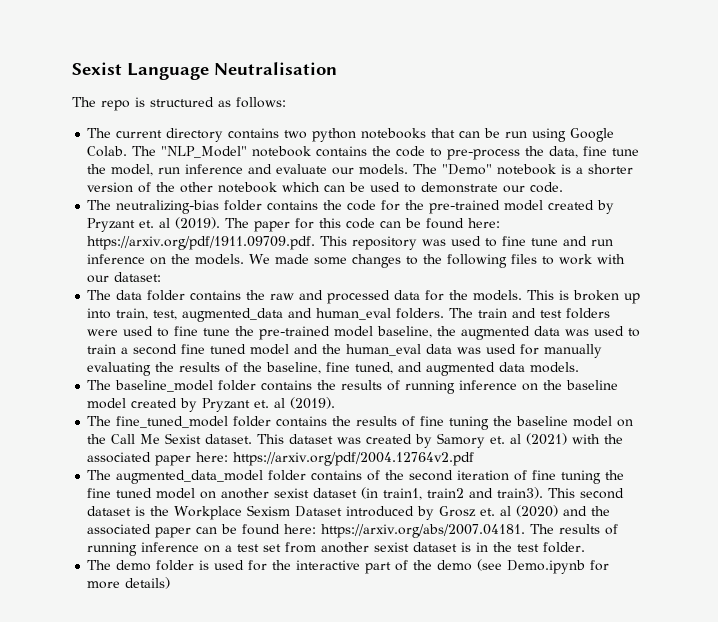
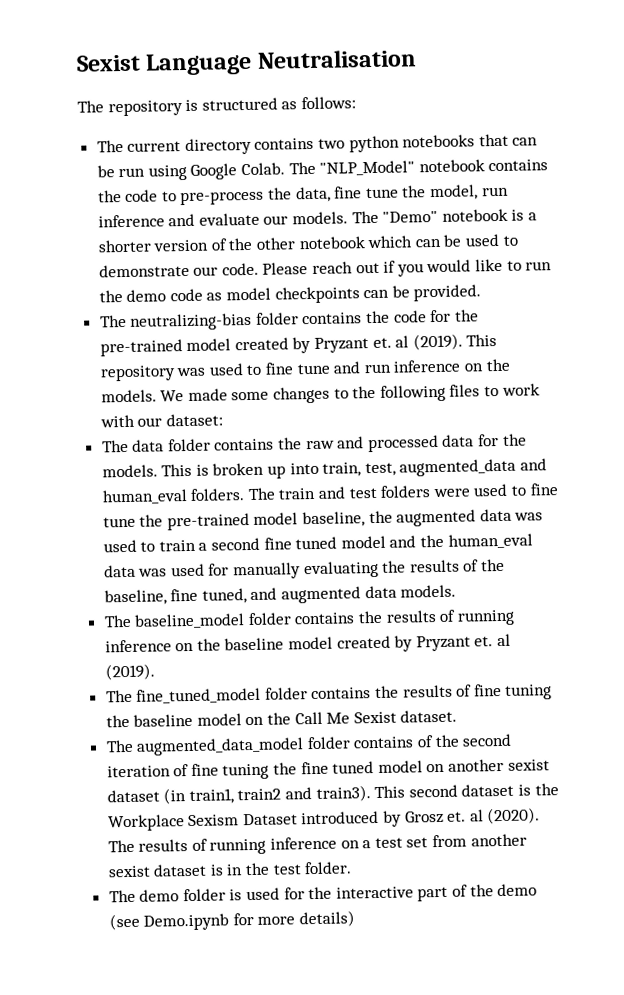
[101,100,130,111] repo -> [107,100,183,117] repository
(564, 187) none -> [262,258,553,277] [98,284,482,304] Please reach out if you would like to run the demo code as model checkpoints can be provided.
[225,218,501,232] [87,236,316,250] The paper for this code can be found here: https://arxiv.org/pdf/1911.09709.pdf. -> (463, 342) none
[257,433,624,448] [87,452,475,466] This dataset was created by Samory et. al (2021) with the associated paper here: https://arxiv.org/pdf/2004.12764v2.pdf -> (458, 716) none
[516,505,611,517] [87,524,526,538] (2020) and the associated paper can be found here: https://arxiv.org/abs/2007.04181. -> [487,807,541,825] (2020).

